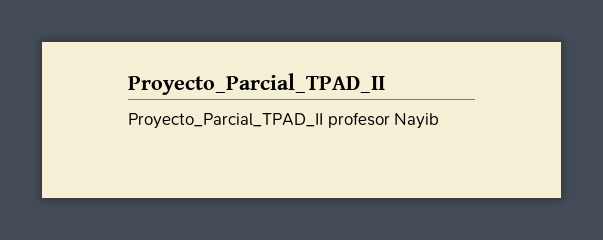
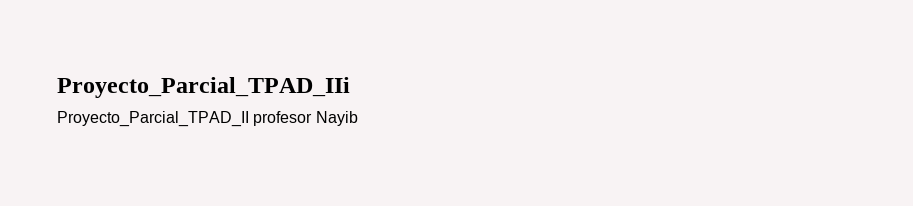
[128,73,385,95] Proyecto_Parcial_TPAD_II -> [57,77,350,98] Proyecto_Parcial_TPAD_IIi

